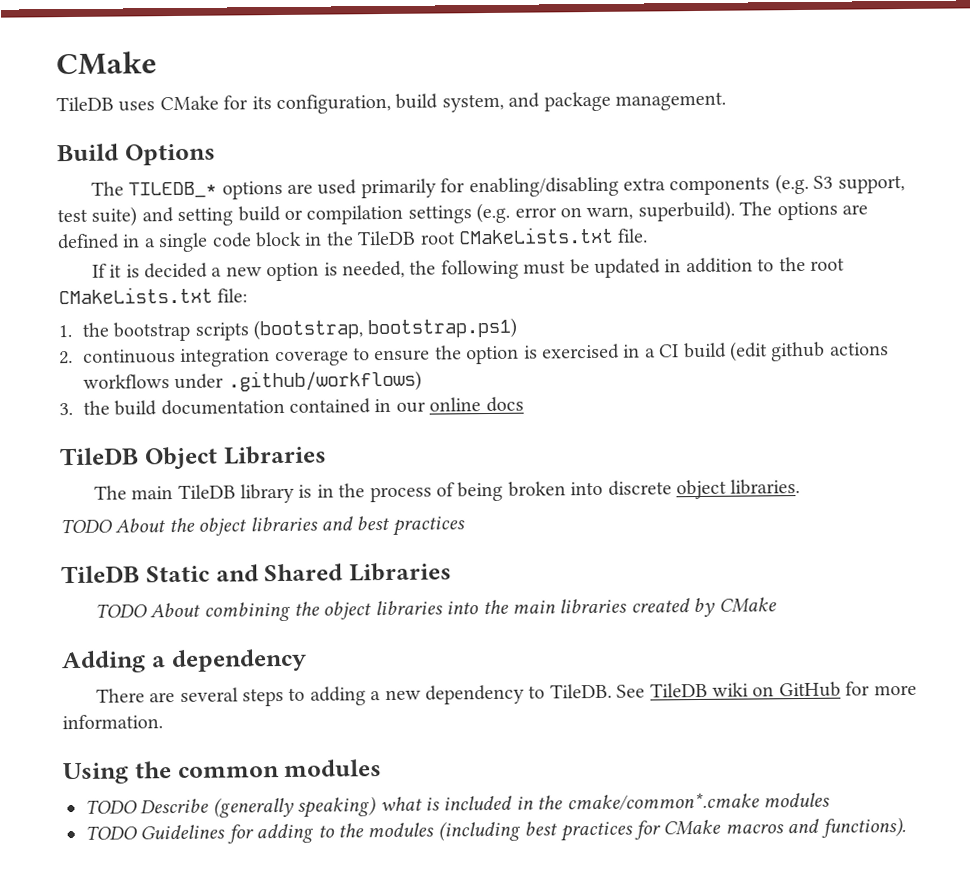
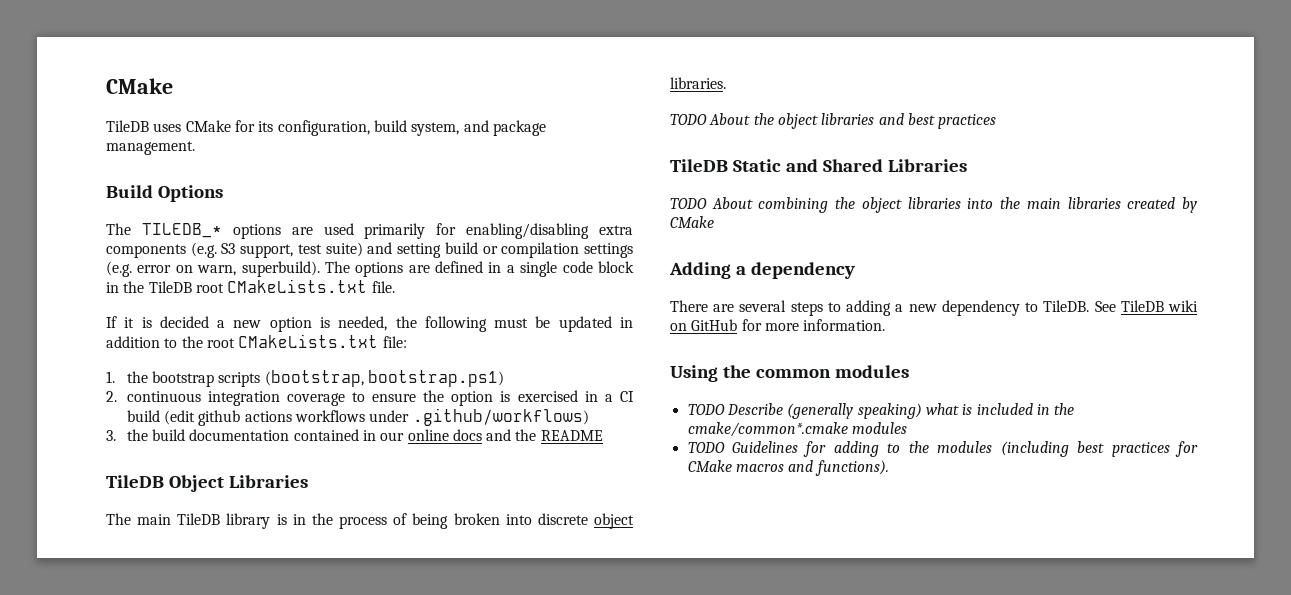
(524, 404) none -> [486,429,603,441] and the README

